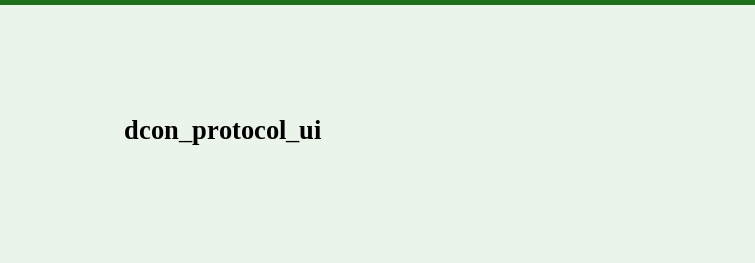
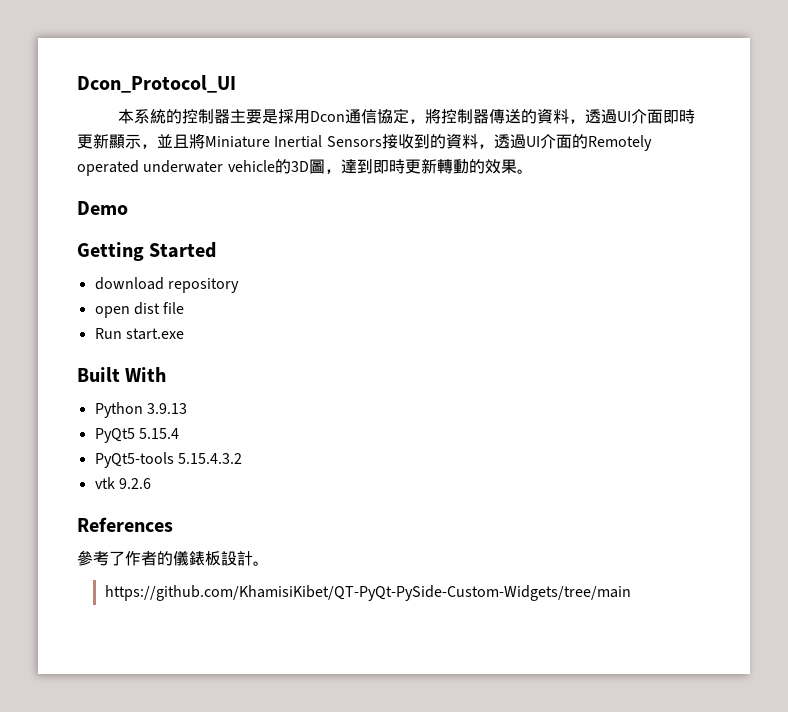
[124,120,321,145] dcon_protocol_ui -> [77,75,236,93] [118,108,696,124] [77,133,652,151] [77,158,533,176] [77,201,128,215] [77,242,217,261] [94,277,239,293] [94,302,185,318] [94,328,184,340] [77,367,167,382] [94,402,187,418] [94,428,179,443] [94,452,242,468] [94,477,151,489] [77,517,173,532] [77,550,269,566] [104,585,631,601] Dcon_Protocol_UI // 本系統的控制器主要是採用Dcon通信協定，將控制器傳送的資料，透過UI介面即時更新顯示，並且將Miniature Inertial Sensors接收到的資料，透過UI介面的Remotely operated underwater vehicle的3D圖，達到即時更新轉動的效果。 // Demo // Getting Started // download repository // open dist file // Run start.exe // Built With // Python 3.9.13 // PyQt5 5.15.4 // PyQt5-tools 5.15.4.3.2 // vtk 9.2.6 // References // 參考了作者的儀錶板設計。 // https://github.com/KhamisiKibet/QT-PyQt-PySide-Custom-Widgets/tree/main

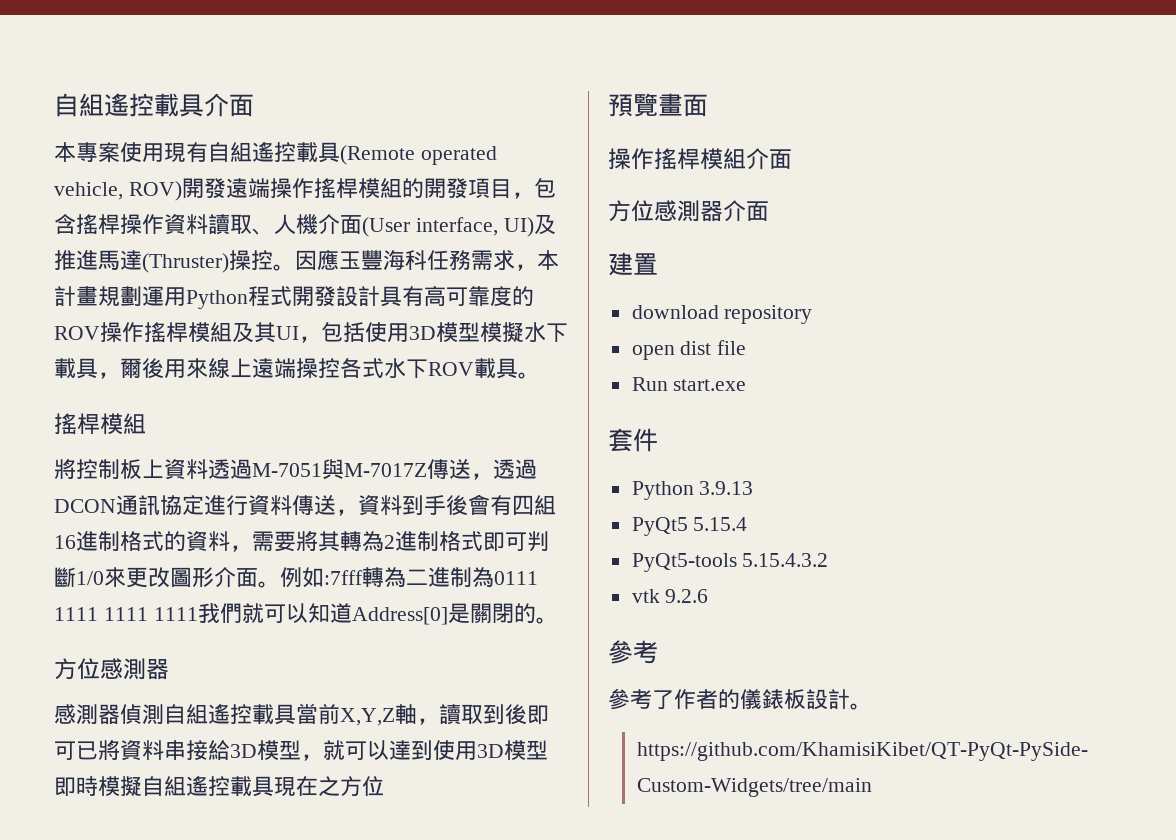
[77,75,236,93] [118,108,696,124] [77,133,652,151] [77,158,533,176] [77,201,128,215] [77,242,217,261] Dcon_Protocol_UI // 本系統的控制器主要是採用Dcon通信協定，將控制器傳送的資料，透過UI介面即時更新顯示，並且將Miniature Inertial Sensors接收到的資料，透過UI介面的Remotely operated underwater vehicle的3D圖，達到即時更新轉動的效果。 // Demo // Getting Started -> [54,93,254,117] [54,142,497,165] [54,178,556,201] [54,214,556,237] [54,249,559,273] [54,286,534,309] [54,322,568,343] [54,358,540,379] [54,413,146,435] [54,458,537,480] [54,494,556,516] [54,530,549,552] [54,566,538,588] [54,603,558,625] [54,658,169,680] [54,703,549,726] [54,739,548,761] [54,776,384,797] [608,93,708,117] [608,148,792,170] [608,200,769,222] [608,252,658,276] 自組遙控載具介面 // 本專案使用現有自組遙控載具(Remote operated vehicle, ROV)開發遠端操作搖桿模組的開發項目，包含搖桿操作資料讀取、人機介面(User interface, UI)及推進馬達(Thruster)操控。因應玉豐海科任務需求，本計畫規劃運用Python程式開發設計具有高可靠度的ROV操作搖桿模組及其UI，包括使用3D模型模擬水下載具，爾後用來線上遠端操控各式水下ROV載具。 // 搖桿模組 // 將控制板上資料透過M-7051與M-7017Z傳送，透過DCON通訊協定進行資料傳送，資料到手後會有四組16進制格式的資料，需要將其轉為2進制格式即可判斷1/0來更改圖形介面。例如:7fff轉為二進制為0111 1111 1111 1111我們就可以知道Address[0]是關閉的。 // 方位感測器 // 感測器偵測自組遙控載具當前X,Y,Z軸，讀取到後即可已將資料串接給3D模型，就可以達到使用3D模型即時模擬自組遙控載具現在之方位 // 預覽畫面 // 操作搖桿模組介面 // 方位感測器介面 // 建置
[77,367,167,382] Built With -> [608,428,658,452] 套件
[77,517,173,532] References -> [608,640,658,664] 參考

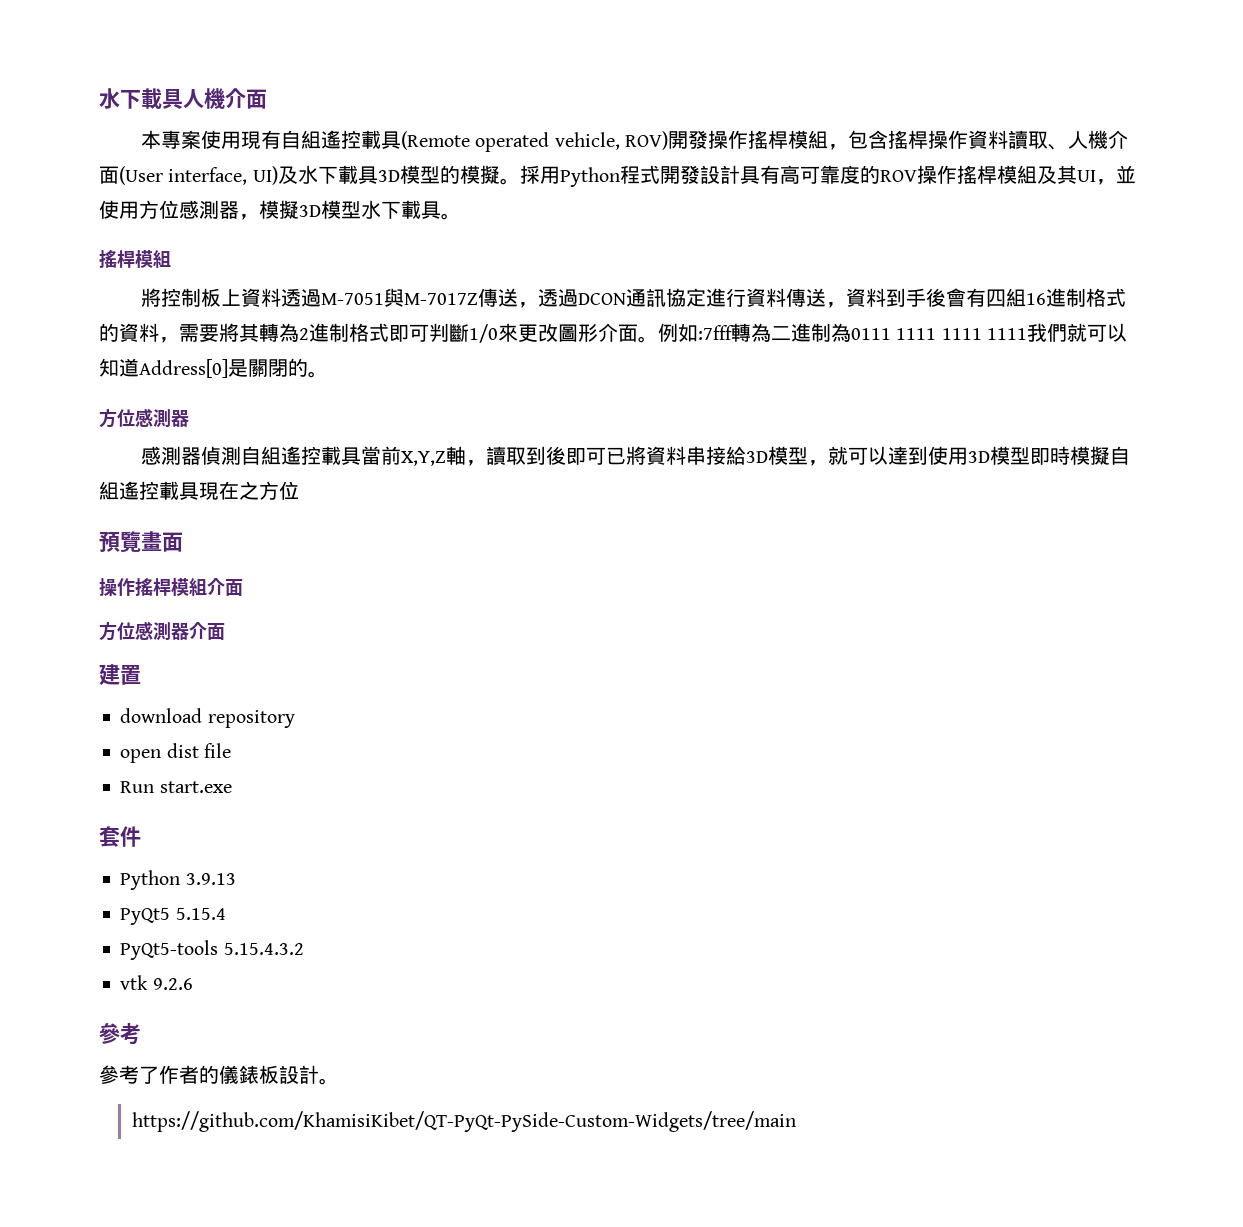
[54,93,204,117] 自組遙控載具 -> [99,88,225,109] 水下載具人機
[225,178,512,199] 遠端操作搖桿模組的開發項目 -> [707,130,828,149] 操作搖桿模組
[54,249,559,273] [54,286,164,307] 推進馬達(Thruster)操控。因應玉豐海科任務需求，本計畫規劃運 -> [297,165,540,185] 水下載具3D模型的模擬。採
[321,322,568,342] [54,358,518,379] 包括使用3D模型模擬水下載具，爾後用來線上遠端操控各式水下ROV載具 -> [1115,165,1136,184] [99,200,441,220] 並使用方位感測器，模擬3D模型水下載具

